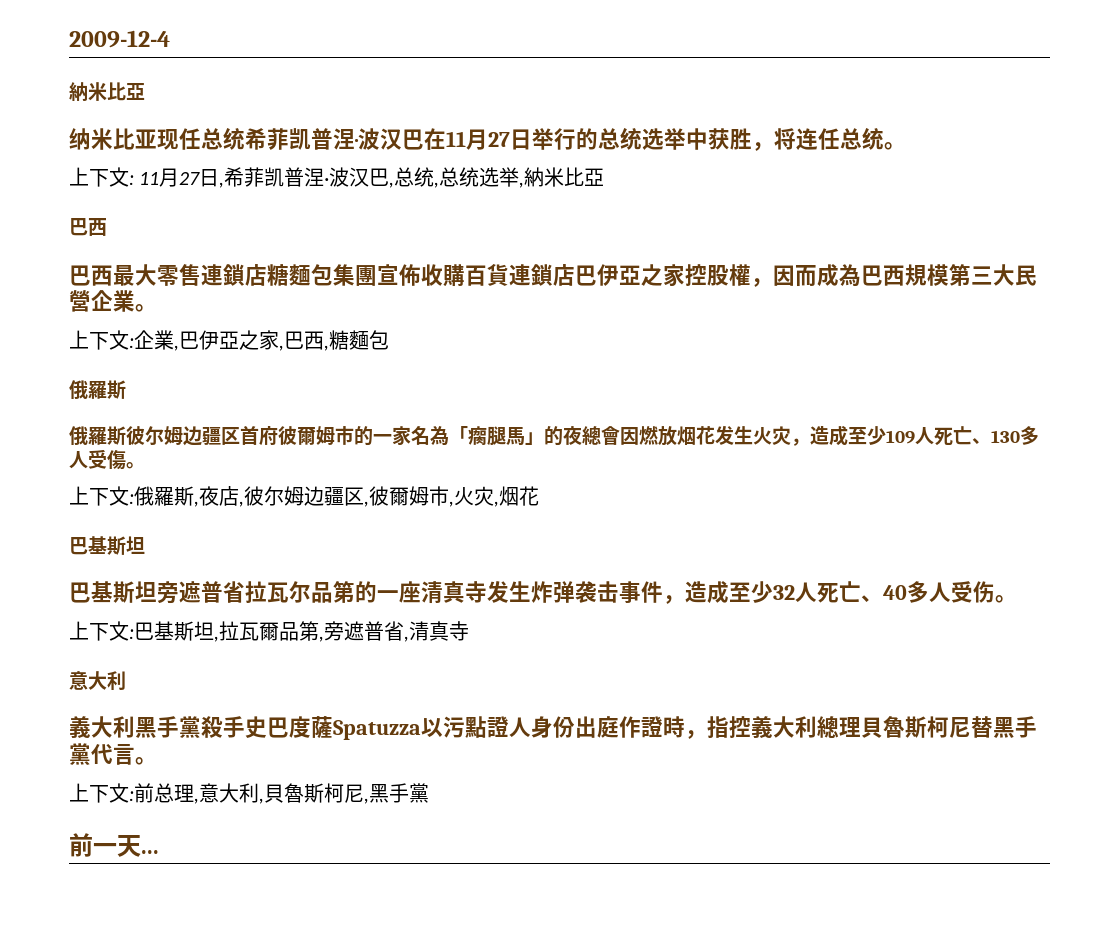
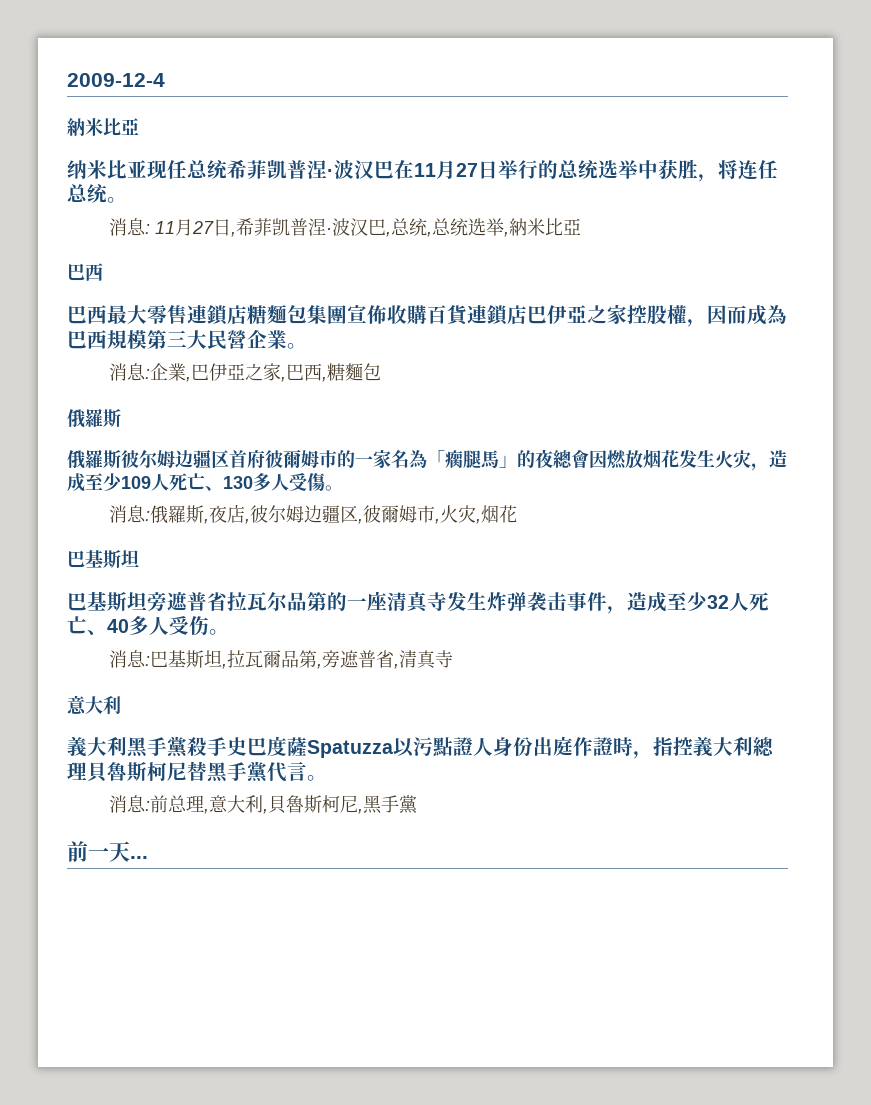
[69,167,129,187] 上下文 -> [109,218,147,236] 消息
[69,330,129,350] 上下文 -> [109,363,147,381] 消息
[69,486,129,506] 上下文 -> [109,505,147,523] 消息
[69,621,129,641] 上下文 -> [109,650,147,668] 消息
[69,783,129,803] 上下文 -> [109,795,147,813] 消息

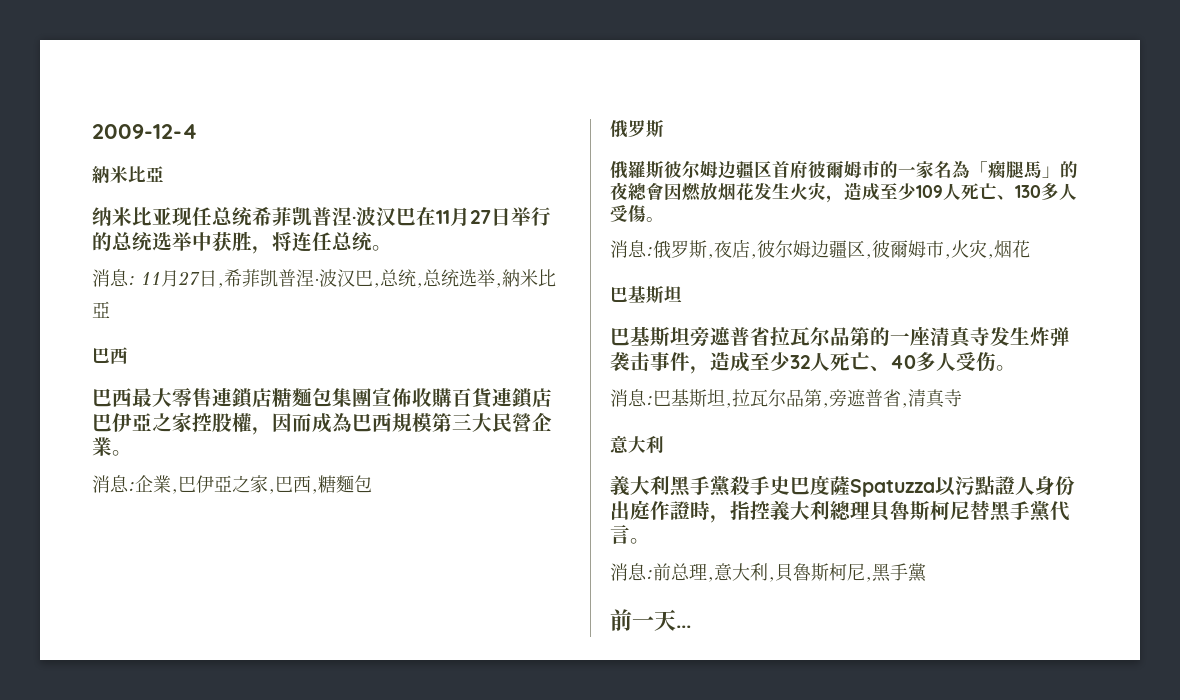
[85,408,103,428] 羅 -> [628,120,646,137] 罗
[168,505,187,523] 羅 -> [671,240,689,258] 罗
[263,650,282,668] 爾 -> [768,389,786,407] 尔

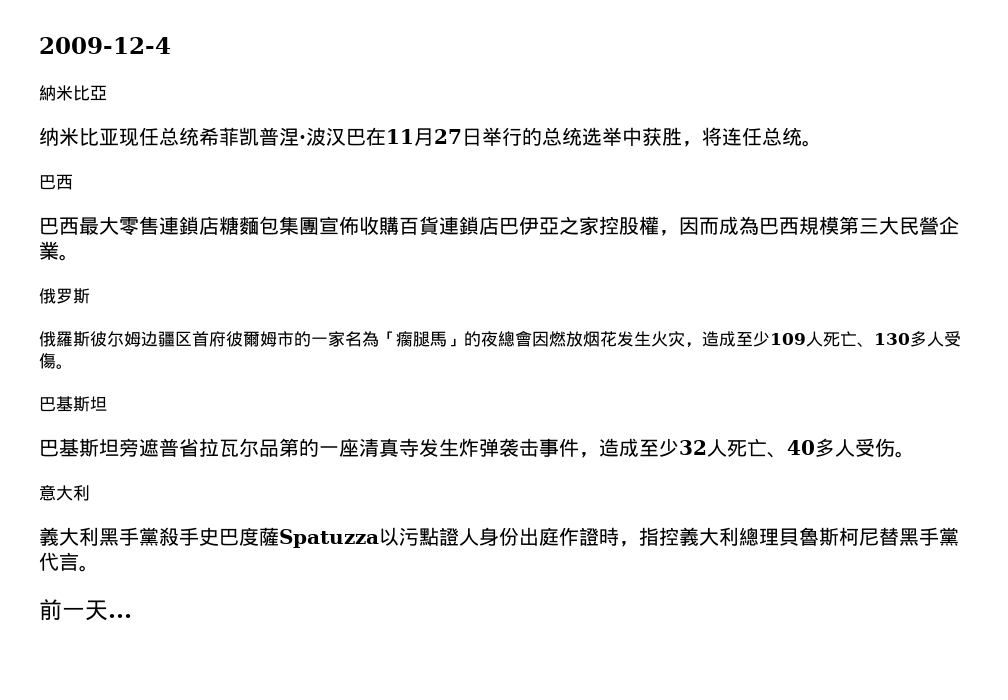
[92,269,556,288] [92,301,110,318] // 消息: 11月27日,希菲凯普涅·波汉巴,总统,总统选举,納米比亞 -> (822, 143) none
[92,475,372,494] // 消息:企業,巴伊亞之家,巴西,糖麵包 -> (79, 257) none
[610,239,1030,259] // 消息:俄罗斯,夜店,彼尔姆边疆区,彼爾姆市,火灾,烟花 -> (73, 366) none
[610,389,962,408] // 消息:巴基斯坦,拉瓦尔品第,旁遮普省,清真寺 -> (915, 454) none
[610,563,926,582] // 消息:前总理,意大利,貝魯斯柯尼,黑手黨 -> (99, 568) none

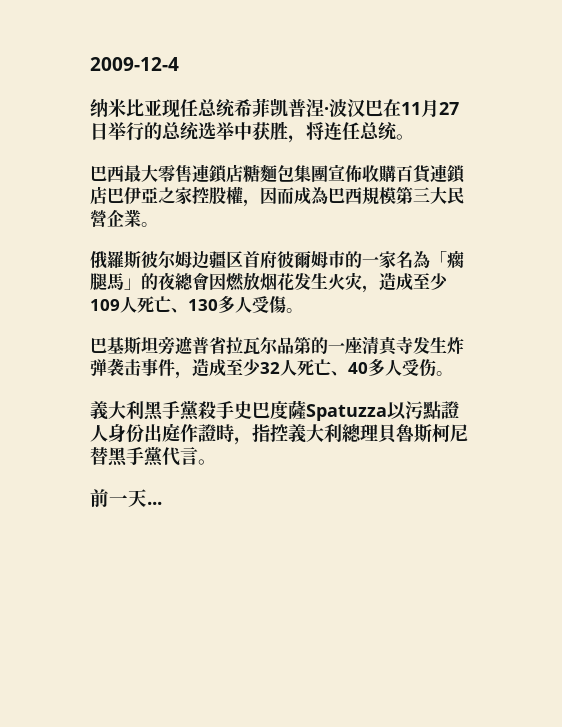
[39,85,107,101] // 納米比亞 -> (179, 64) none
[39,217,79,235] // 巴西 -> (124, 173) none
[39,288,90,304] // 俄罗斯 -> (158, 224) none
[39,438,119,457] // 巴基斯坦 -> (158, 345) none
[39,485,90,501] // 意大利 -> (453, 373) none

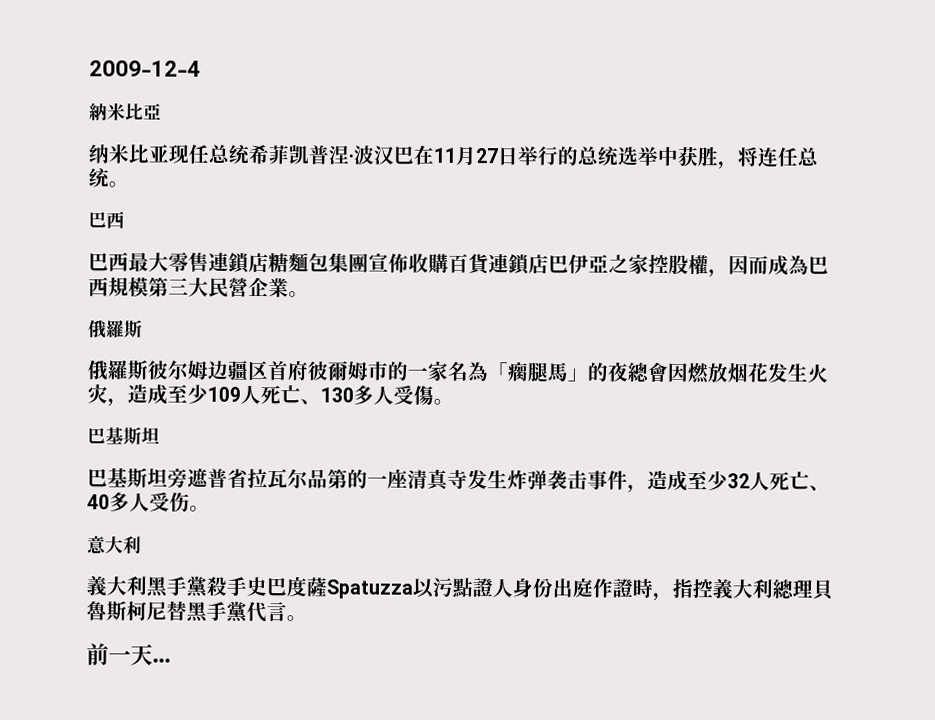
(179, 64) none -> [89,103,162,121] // 納米比亞
(124, 173) none -> [88,252,129,272] // 巴西
(141, 259) none -> [87,359,148,381] // 俄羅斯
(158, 345) none -> [87,467,168,488] // 巴基斯坦
(453, 373) none -> [87,535,142,555] // 意大利

